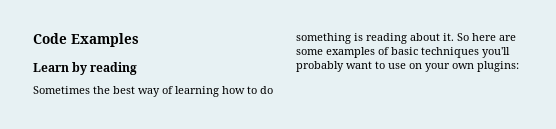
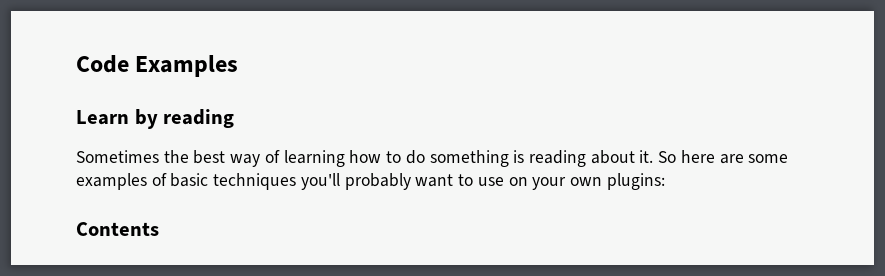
(519, 66) none -> [76,222,159,236] // Contents

